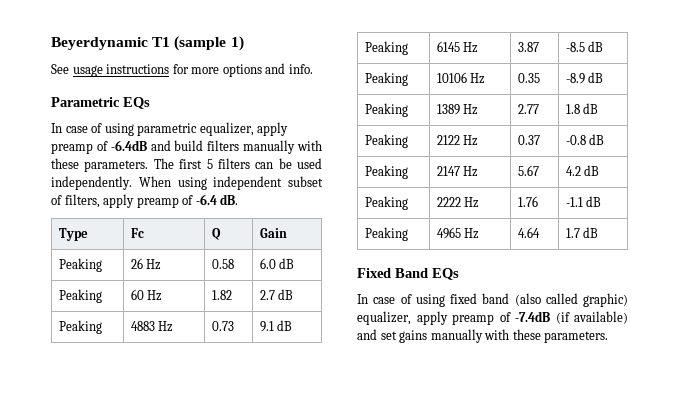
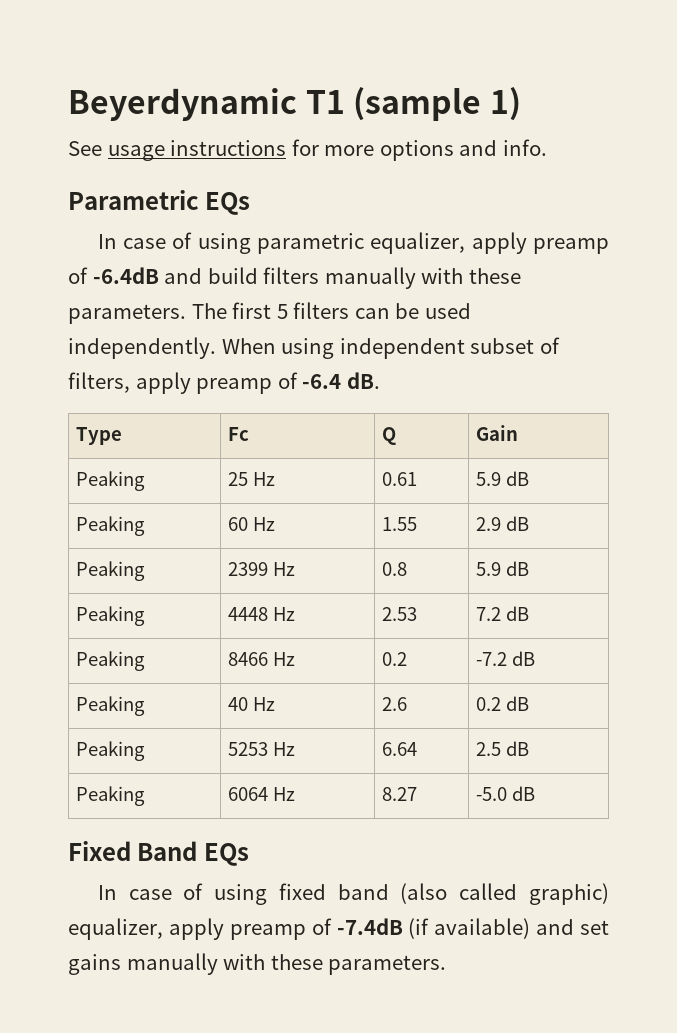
[130,258,162,270] [211,259,234,269] [259,258,276,269] 26 Hz | 0.58 | 6.0 -> [228,472,276,486] [382,472,418,486] [476,472,502,486] 25 Hz | 0.61 | 5.9
[211,290,232,300] [259,289,294,300] [58,320,102,334] [130,321,174,332] [211,321,234,331] [259,320,293,332] [364,41,408,55] [436,41,479,53] [517,42,539,52] [565,41,604,52] [364,72,408,86] [436,72,486,84] [517,73,540,83] [565,72,604,84] [364,103,408,117] [436,104,479,115] [517,104,539,114] [565,103,599,114] [364,134,408,148] [436,135,479,146] [517,135,540,145] [565,134,605,145] [364,165,408,179] [436,166,479,177] [517,165,539,176] [565,165,600,176] [364,196,408,210] [436,197,480,208] [517,196,538,207] [565,196,602,207] [364,227,408,241] [436,227,480,239] [517,227,540,238] [565,228,580,238] 1.82 | 2.7 dB // Peaking | 4883 Hz | 0.73 | 9.1 dB // Peaking | 6145 Hz | 3.87 | -8.5 dB // Peaking | 10106 Hz | 0.35 | -8.9 dB // Peaking | 1389 Hz | 2.77 | 1.8 dB // Peaking | 2122 Hz | 0.37 | -0.8 dB // Peaking | 2147 Hz | 5.67 | 4.2 dB // Peaking | 2222 Hz | 1.76 | -1.1 dB // Peaking | 4965 Hz | 4.64 | 1.7 -> [382,517,418,531] [476,516,530,531] [76,561,146,581] [228,562,296,576] [382,562,408,576] [476,561,530,576] [76,606,146,626] [228,607,296,621] [382,607,418,621] [476,606,530,621] [76,651,146,671] [228,652,296,666] [382,652,408,666] [476,651,536,666] [76,696,146,716] [228,697,276,711] [382,697,408,711] [476,696,530,711] [76,741,146,761] [228,742,296,756] [382,742,418,756] [476,741,530,756] [76,786,146,806] [228,787,296,801] [382,787,418,801] [476,787,508,801] 1.55 | 2.9 dB // Peaking | 2399 Hz | 0.8 | 5.9 dB // Peaking | 4448 Hz | 2.53 | 7.2 dB // Peaking | 8466 Hz | 0.2 | -7.2 dB // Peaking | 40 Hz | 2.6 | 0.2 dB // Peaking | 5253 Hz | 6.64 | 2.5 dB // Peaking | 6064 Hz | 8.27 | -5.0

